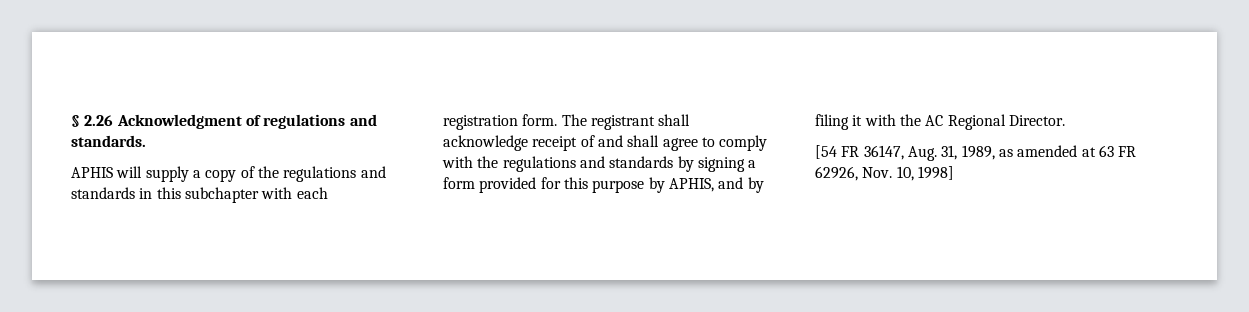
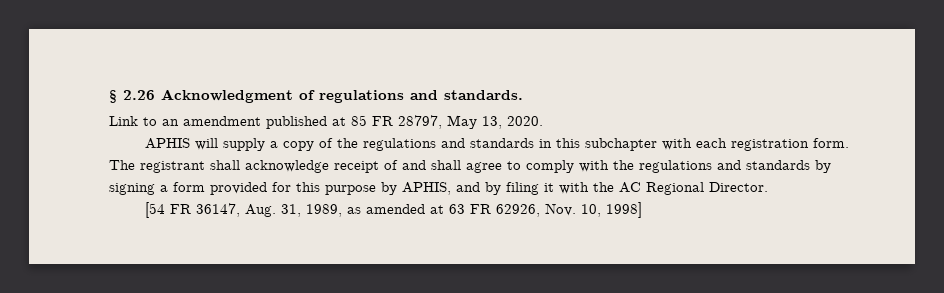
(146, 141) none -> [109,115,543,129] // Link to an amendment published at 85 FR 28797, May 13, 2020.

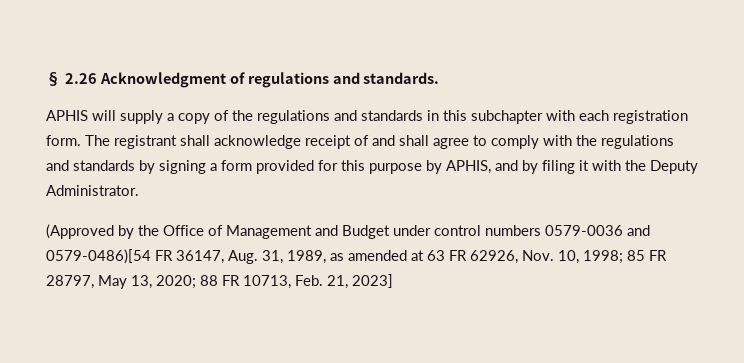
[109,115,543,129] // Link to an amendment published at 85 FR 28797, May 13, 2020. -> (440, 78) none
[619,182,768,195] [145,202,166,218] AC Regional Director. // [54 -> [650,160,698,174] [46,185,139,196] [46,224,650,239] [46,249,151,264] Deputy Administrator. // (Approved by the Office of Management and Budget under control numbers 0579-0036 and 0579-0486)[54
[606,202,643,218] 1998] -> [583,250,667,264] [46,274,393,289] 1998; 85 FR 28797, May 13, 2020; 88 FR 10713, Feb. 21, 2023]

